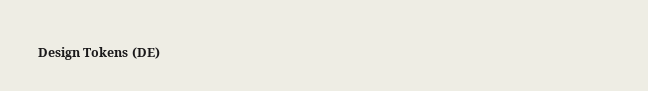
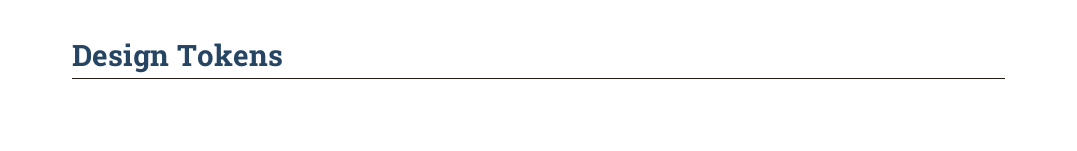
[131,47,160,59] (DE) -> (283, 55) none

